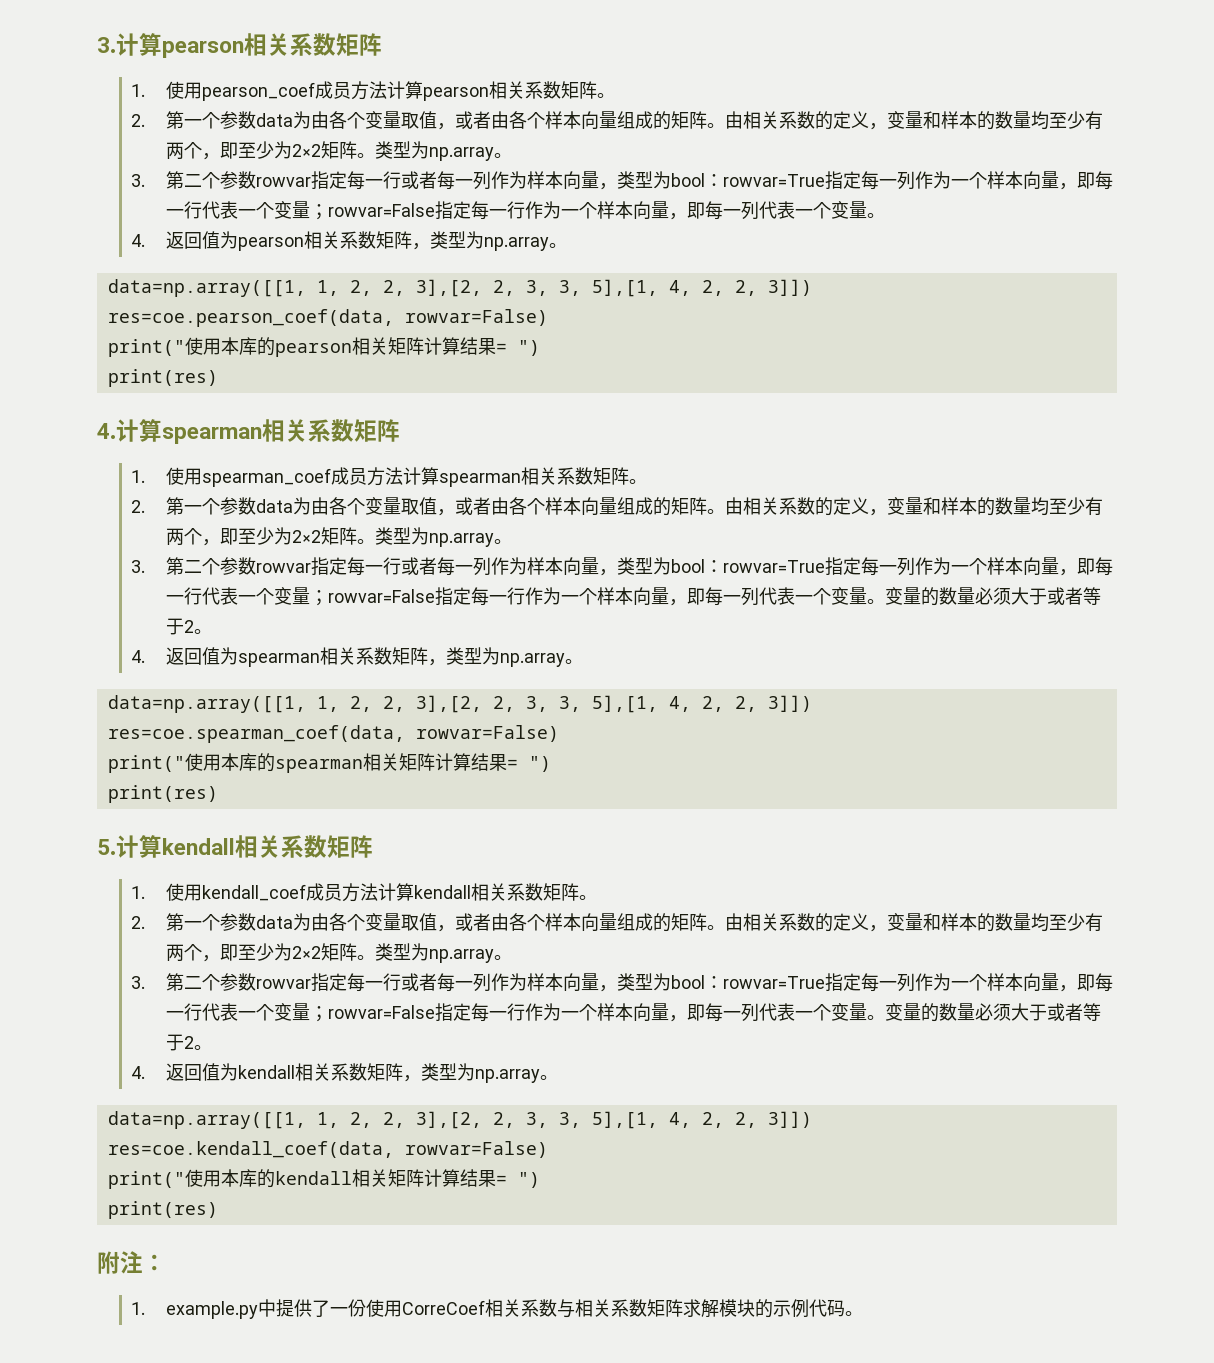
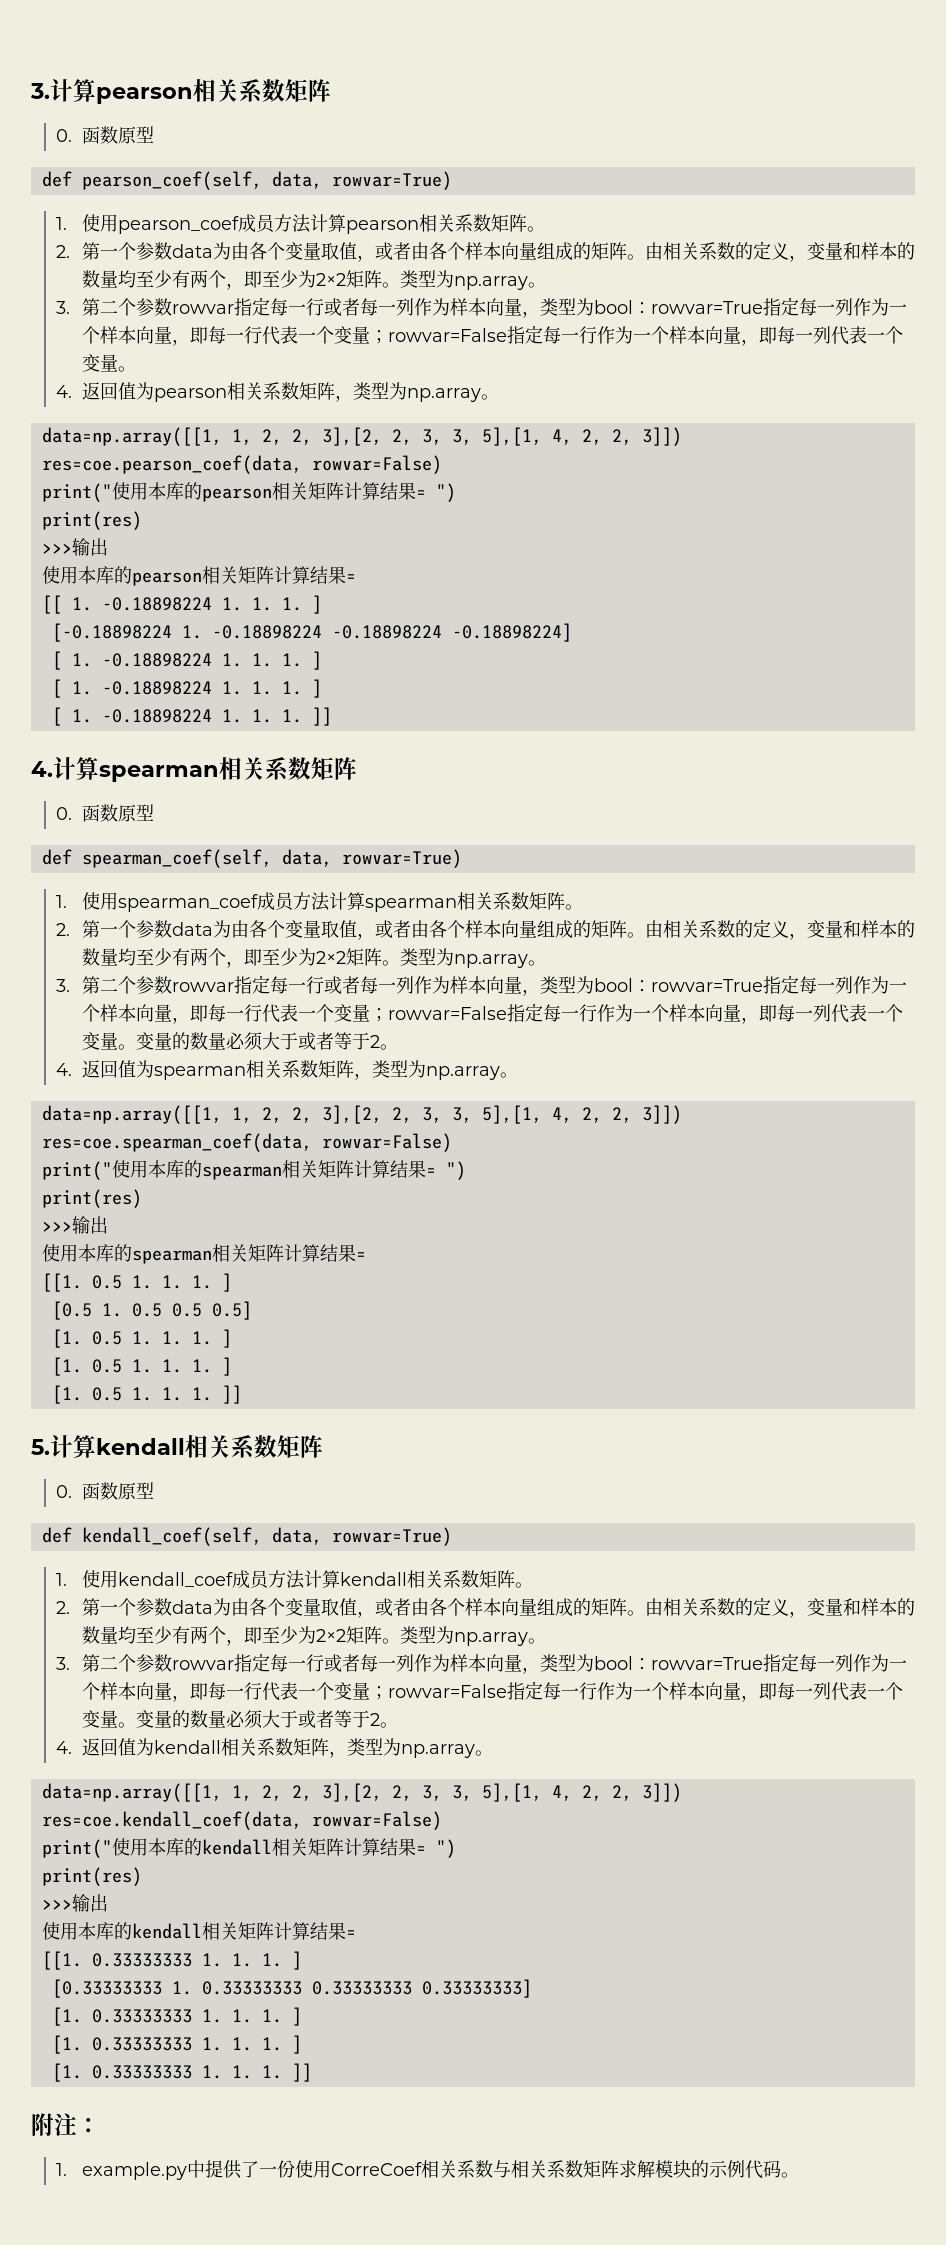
(382, 44) none -> [56,126,154,144] [41,171,452,190] // 0.函数原型 // def pearson_coef(self, data, rowvar=True)
(218, 378) none -> [41,538,108,556] [41,566,356,586] [41,595,322,614] [51,623,572,642] [51,651,322,670] [51,679,322,698] [51,707,332,726] // >>>输出 // 使用本库的pearson相关矩阵计算结果= // [[ 1. -0.18898224 1. 1. 1. ] // [-0.18898224 1. -0.18898224 -0.18898224 -0.18898224] // [ 1. -0.18898224 1. 1. 1. ] // [ 1. -0.18898224 1. 1. 1. ] // [ 1. -0.18898224 1. 1. 1. ]]
(400, 430) none -> [56,804,154,822] [41,849,462,868] // 0.函数原型 // def spearman_coef(self, data, rowvar=True)
(218, 794) none -> [41,1216,108,1234] [41,1244,366,1264] [41,1273,232,1292] [51,1301,252,1320] [51,1329,232,1348] [51,1357,232,1376] [51,1385,242,1404] // >>>输出 // 使用本库的spearman相关矩阵计算结果= // [[1. 0.5 1. 1. 1. ] // [0.5 1. 0.5 0.5 0.5] // [1. 0.5 1. 1. 1. ] // [1. 0.5 1. 1. 1. ] // [1. 0.5 1. 1. 1. ]]
(373, 846) none -> [56,1482,154,1500] [41,1527,452,1546] // 0.函数原型 // def kendall_coef(self, data, rowvar=True)
(218, 1210) none -> [41,1894,108,1912] [41,1922,356,1940] [41,1951,302,1970] [51,1979,532,1998] [51,2007,302,2026] [51,2035,302,2054] [51,2063,312,2082] // >>>输出 // 使用本库的kendall相关矩阵计算结果= // [[1. 0.33333333 1. 1. 1. ] // [0.33333333 1. 0.33333333 0.33333333 0.33333333] // [1. 0.33333333 1. 1. 1. ] // [1. 0.33333333 1. 1. 1. ] // [1. 0.33333333 1. 1. 1. ]]

